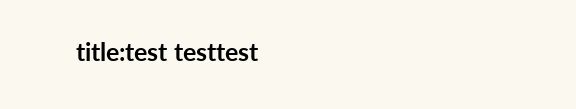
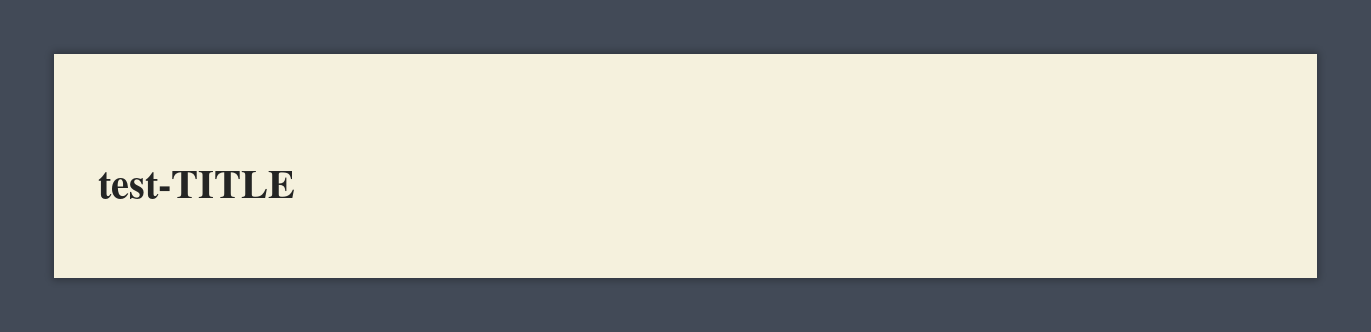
[76,42,259,61] title:test testtest -> [98,171,295,199] test-TITLE

